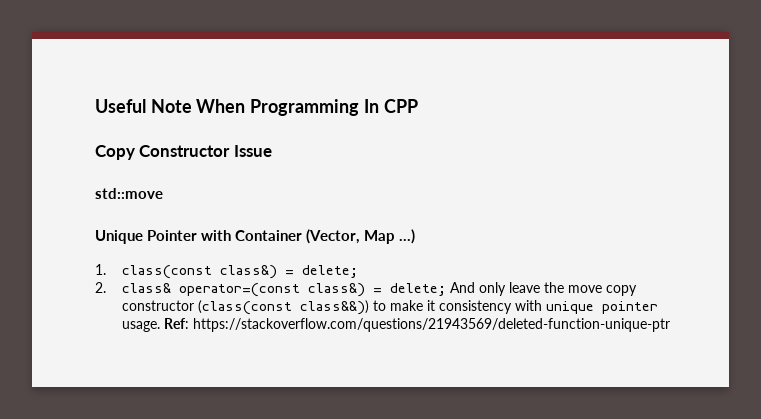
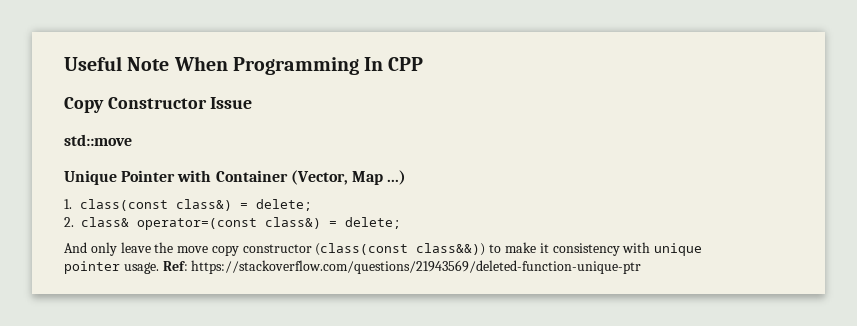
(446, 289) none -> (401, 223) //

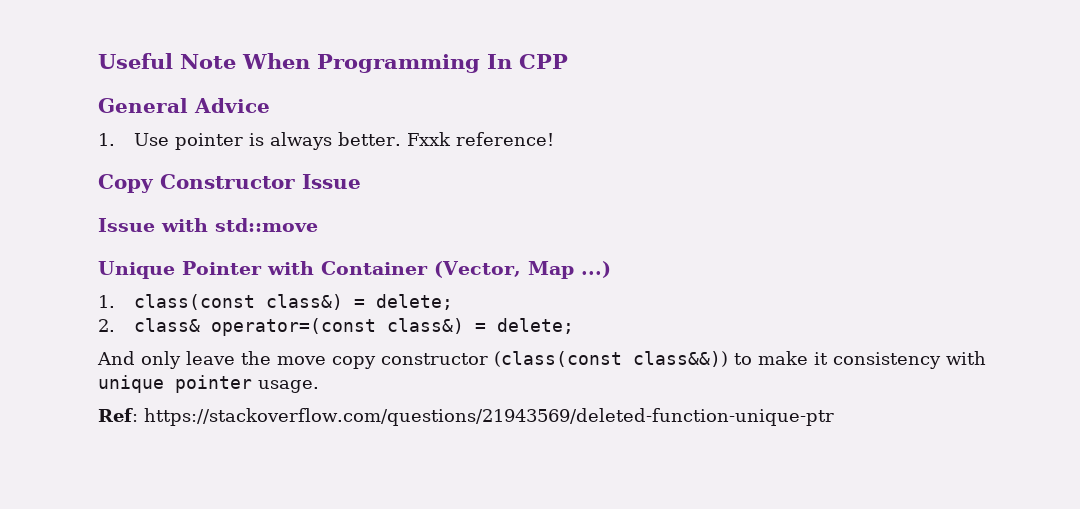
(424, 64) none -> [98,98,270,113] [98,132,554,150] // General Advice // 1. Use pointer is always better. Fxxk reference!
(253, 103) none -> [98,218,208,232] Issue with
(159, 268) none -> (319, 386) //

